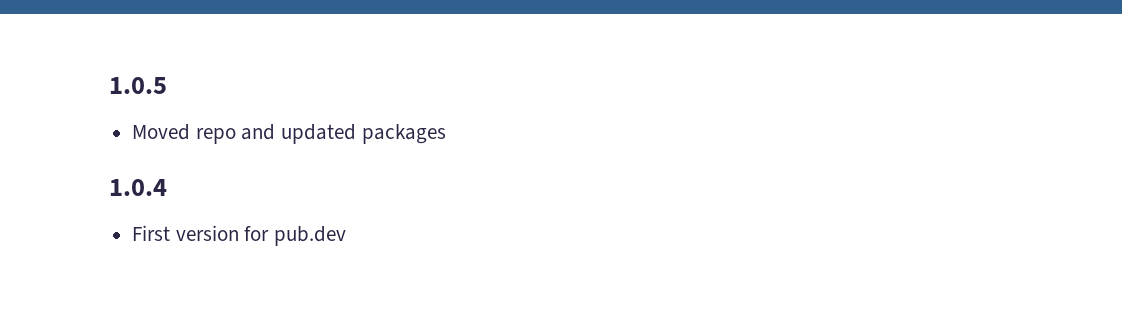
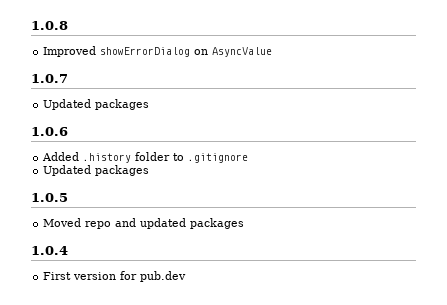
(109, 85) none -> [31,21,68,30] [43,46,273,57] [31,74,68,83] [43,99,150,110] [31,127,68,136] [42,152,249,163] [43,165,150,176] 1.0.8 // Improved showErrorDialog on AsyncValue // 1.0.7 // Updated packages // 1.0.6 // Added .history folder to .gitignore // Updated packages //

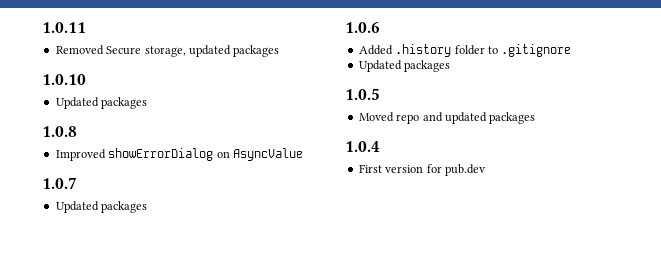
(31, 25) none -> [42,22,86,33] [55,45,280,57] [42,74,86,85] [55,97,148,109] 1.0.11 // Removed Secure storage, updated packages // 1.0.10 // Updated packages //

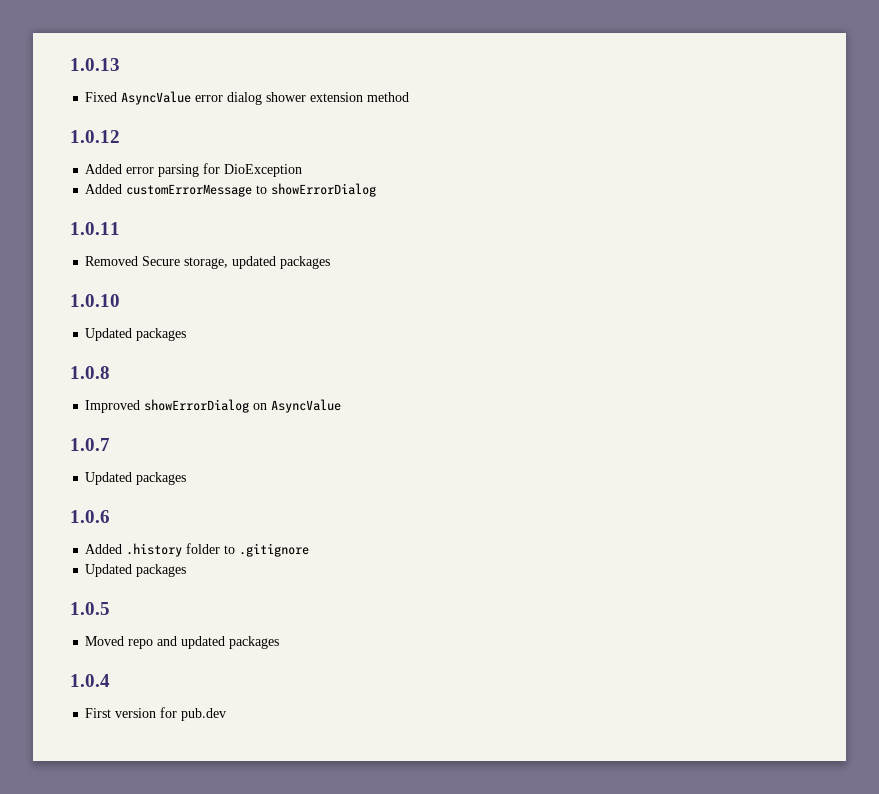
(42, 27) none -> [70,58,120,71] [85,91,410,105] [70,130,120,143] [85,163,303,177] [85,183,377,197] 1.0.13 // Fixed AsyncValue error dialog shower extension method // 1.0.12 // Added error parsing for DioException // Added customErrorMessage to showErrorDialog //

